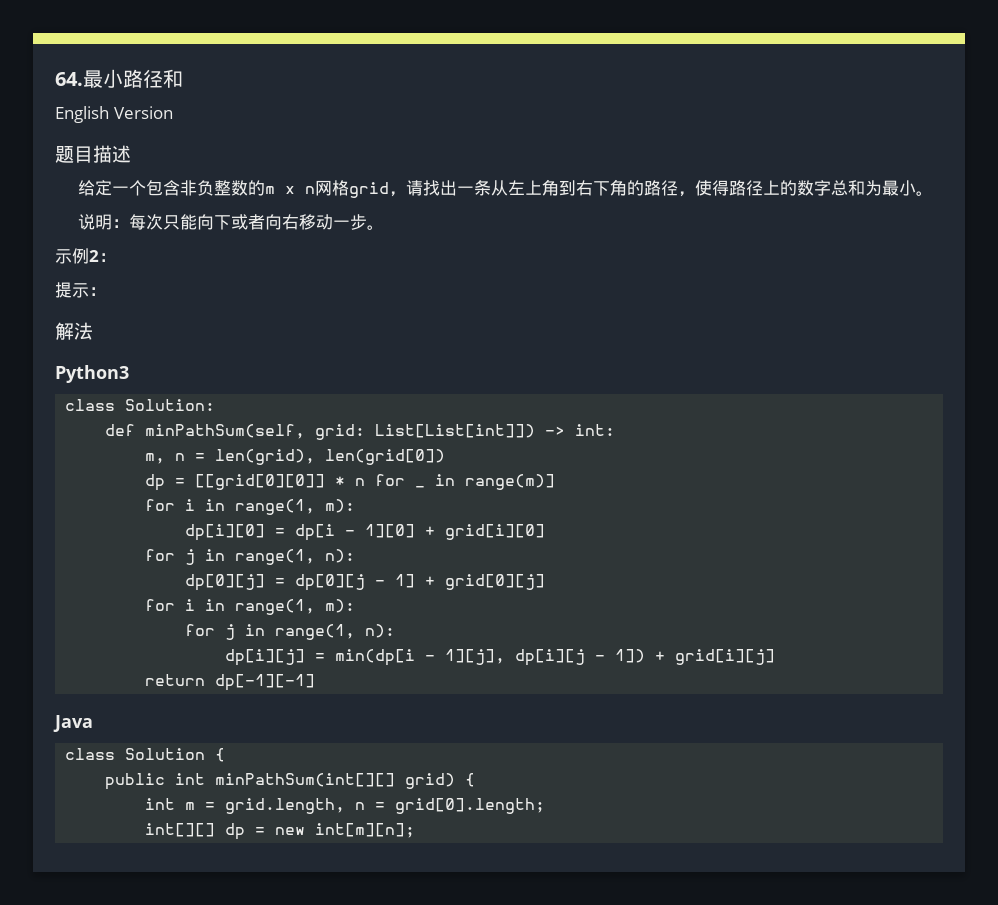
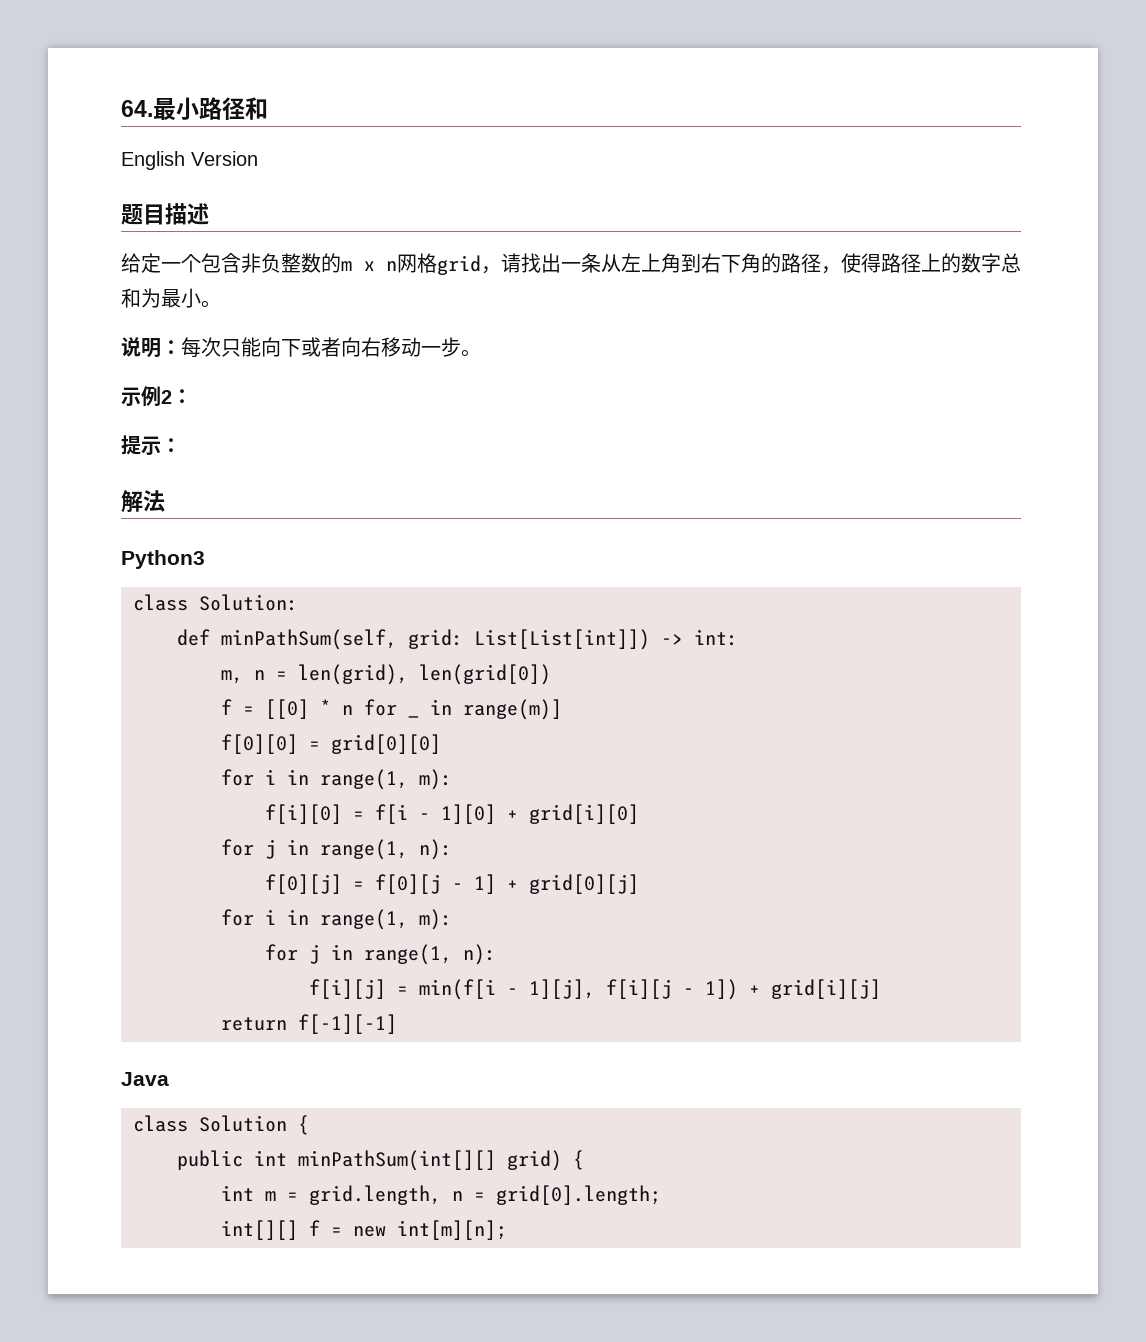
[145,474,326,491] dp = [[grid[0][0]] -> [221,699,309,719] f = [[0]
[145,499,356,515] [185,524,336,541] // for i in range(1, m): // dp[i][0] = dp[i -> [221,734,441,754] [221,769,452,790] [265,804,408,824] // f[0][0] = grid[0][0] // for i in range(1, m): // f[i][0] = f[i
[185,574,366,591] dp[0][j] = dp[0][j -> [265,874,441,894] f[0][j] = f[0][j
[225,649,416,666] dp[i][j] = min(dp[i -> [309,979,496,1000] f[i][j] = min(f[i
[515,649,586,666] dp[i][j -> [606,979,672,999] f[i][j
[215,674,316,691] dp[-1][-1] -> [298,1014,397,1034] f[-1][-1]
[225,823,246,840] dp -> [309,1220,320,1236] f

